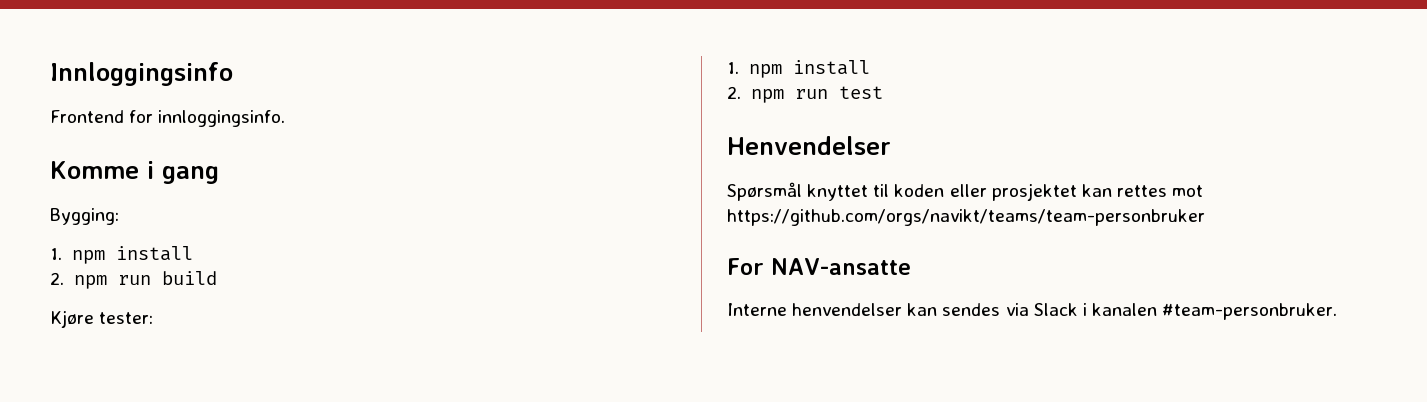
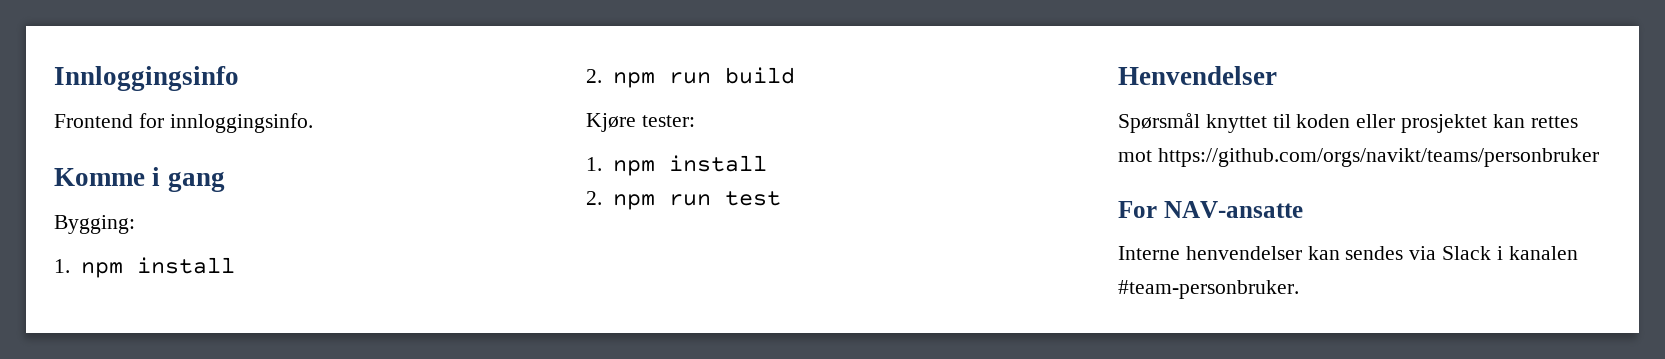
[727,209,1205,226] https://github.com/orgs/navikt/teams/team-personbruker -> [1157,148,1599,167] https://github.com/orgs/navikt/teams/personbruker

